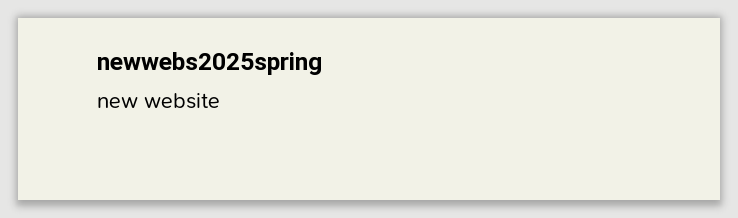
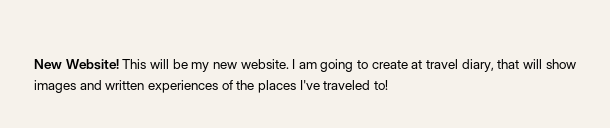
[97,52,322,75] [97,93,220,109] newwebs2025spring // new website -> [34,59,576,72] [34,80,388,93] New Website! This will be my new website. I am going to create at travel diary, that will show images and written experiences of the places I've traveled to!

